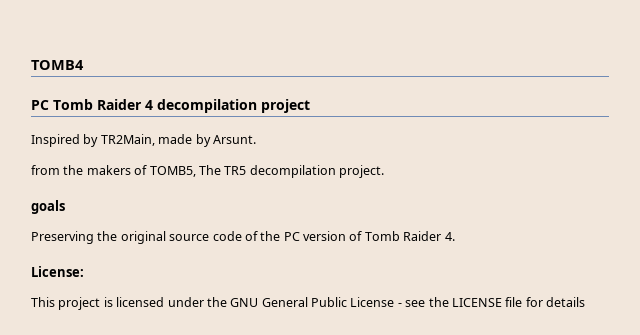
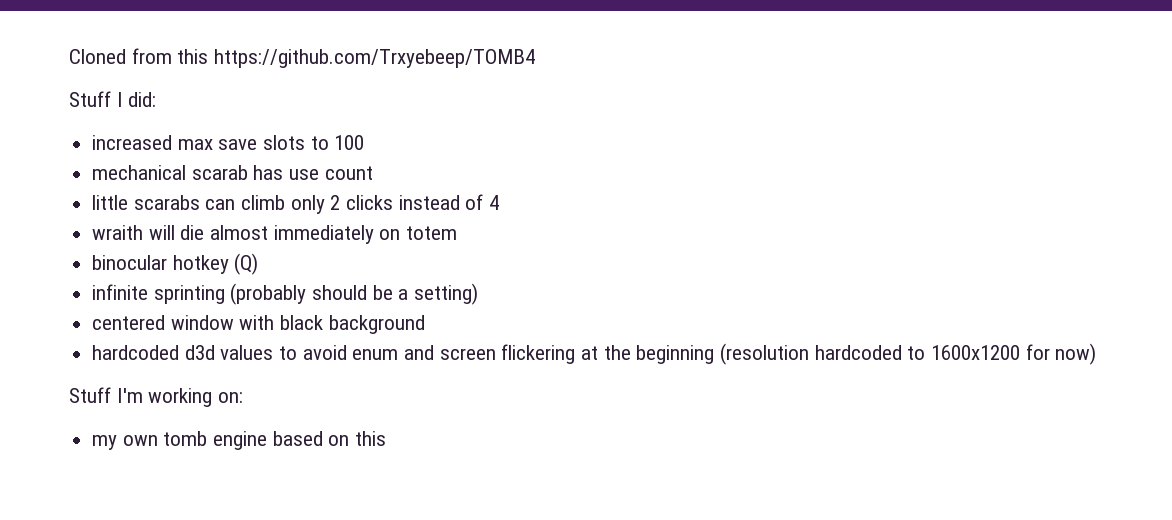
[31,60,84,70] [31,99,310,113] [31,134,256,147] [31,165,384,178] [31,200,65,214] [31,231,455,244] [31,266,84,277] [31,297,585,310] TOMB4 // PC Tomb Raider 4 decompilation project // Inspired by TR2Main, made by Arsunt. // from the makers of TOMB5, The TR5 decompilation project. // goals // Preserving the original source code of the PC version of Tomb Raider 4. // License: // This project is licensed under the GNU General Public License - see the LICENSE file for details -> [69,48,536,68] [69,91,157,107] [92,135,365,150] [92,165,373,180] [92,194,500,214] [92,225,458,244] [92,253,259,275] [92,283,479,305] [92,315,425,334] [92,343,1097,365] [69,387,244,407] [92,431,387,450] Cloned from this https://github.com/Trxyebeep/TOMB4 // Stuff I did: // increased max save slots to 100 // mechanical scarab has use count // little scarabs can climb only 2 clicks instead of 4 // wraith will die almost immediately on totem // binocular hotkey (Q) // infinite sprinting (probably should be a setting) // centered window with black background // hardcoded d3d values to avoid enum and screen flickering at the beginning (resolution hardcoded to 1600x1200 for now) // Stuff I'm working on: // my own tomb engine based on this

